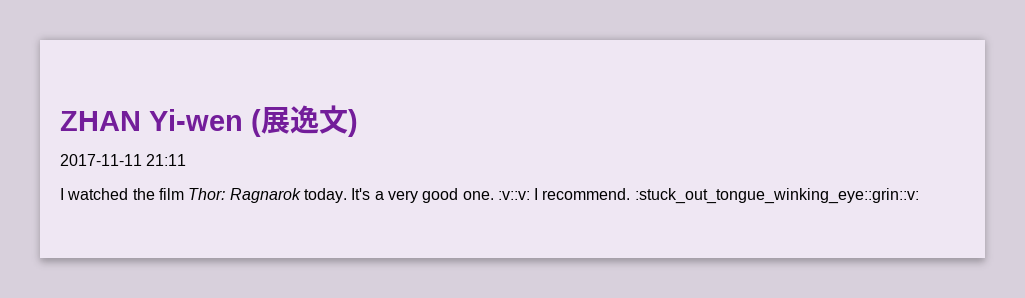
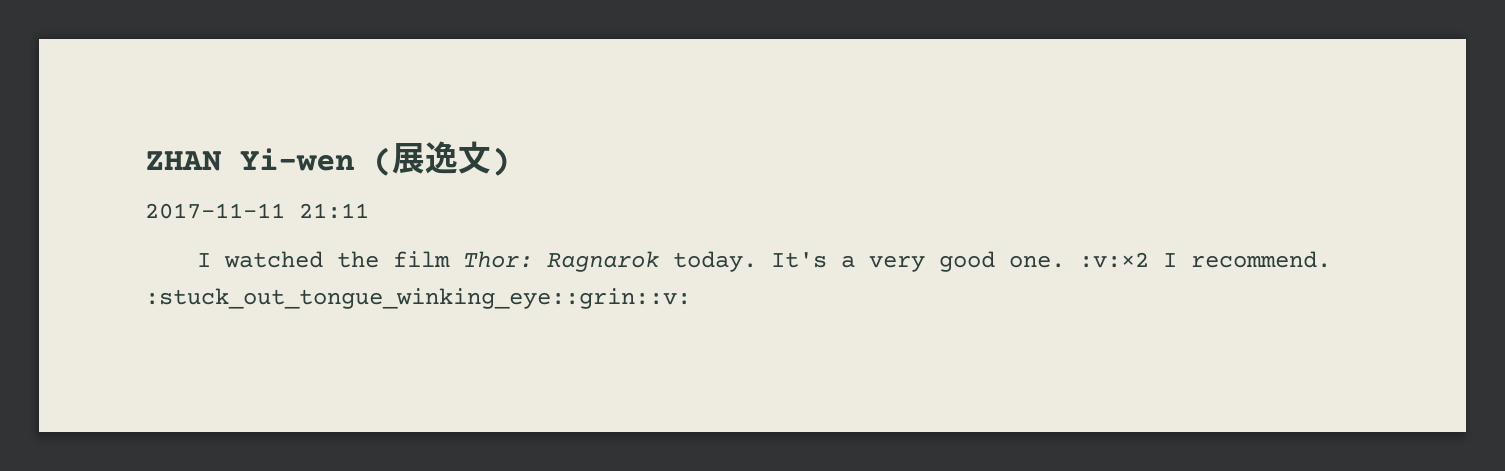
[497,191,530,200] :v::v: -> [1078,252,1149,268] :v:×2

